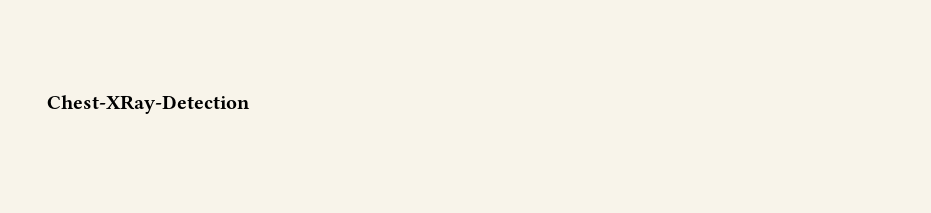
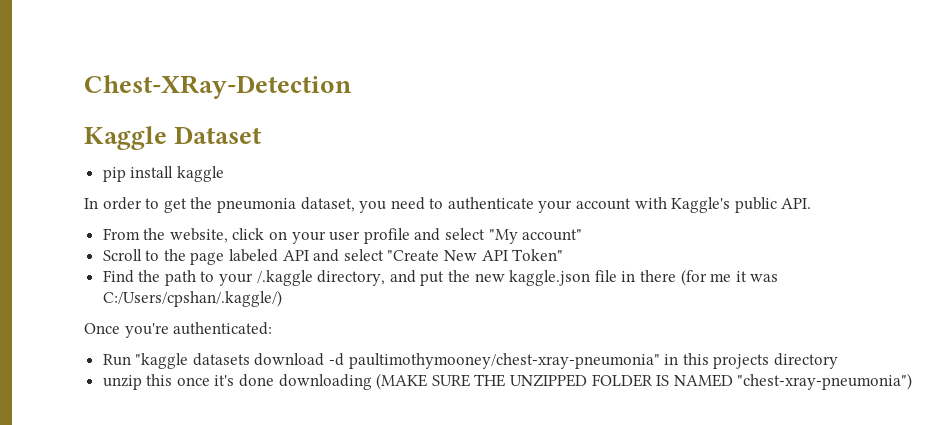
(250, 104) none -> [84,126,263,150] [102,166,224,182] [84,197,812,213] [102,228,583,244] [102,249,564,265] [102,269,779,286] [102,290,282,307] [84,322,273,338] [102,353,839,369] [102,373,913,390] // Kaggle Dataset // pip install kaggle // In order to get the pneumonia dataset, you need to authenticate your account with Kaggle's public API. // From the website, click on your user profile and select "My account" // Scroll to the page labeled API and select "Create New API Token" // Find the path to your /.kaggle directory, and put the new kaggle.json file in there (for me it was C:/Users/cpshan/.kaggle/) // Once you're authenticated: // Run "kaggle datasets download -d paultimothymooney/chest-xray-pneumonia" in this projects directory // unzip this once it's done downloading (MAKE SURE THE UNZIPPED FOLDER IS NAMED "chest-xray-pneumonia")

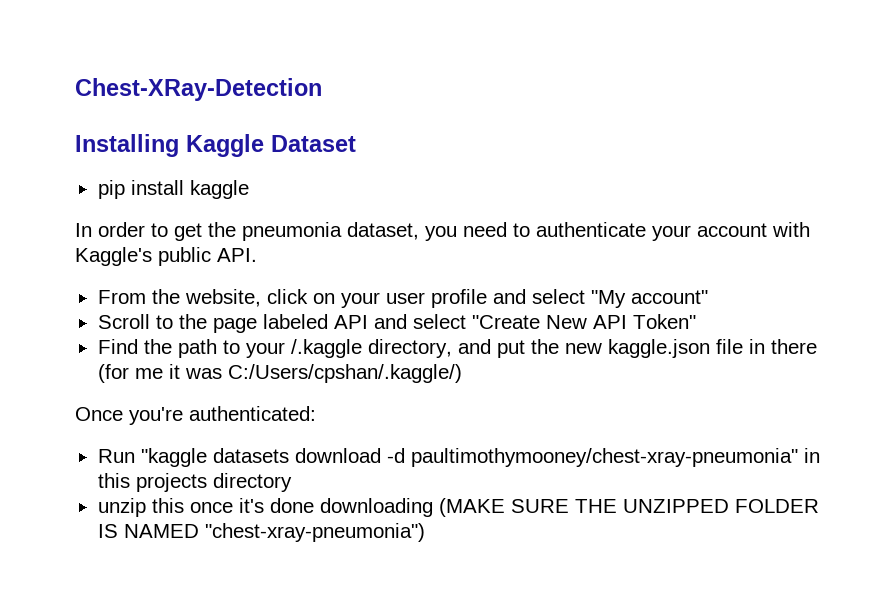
(352, 87) none -> [75,134,179,157] Installing

